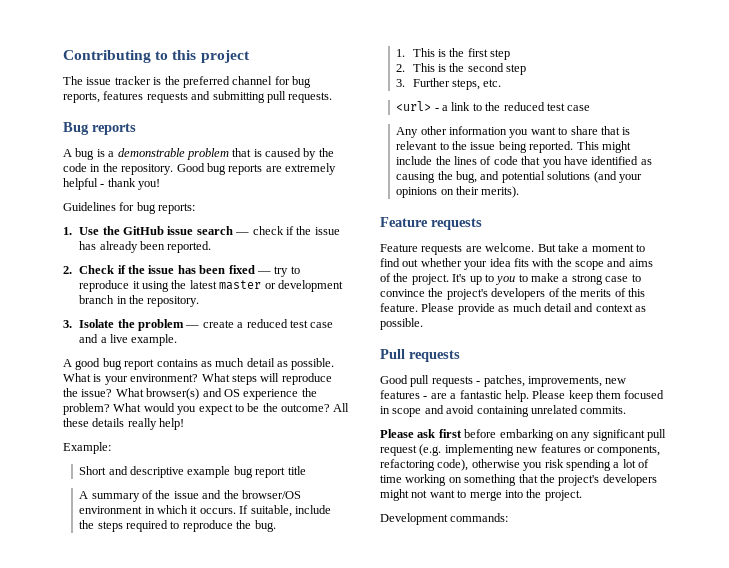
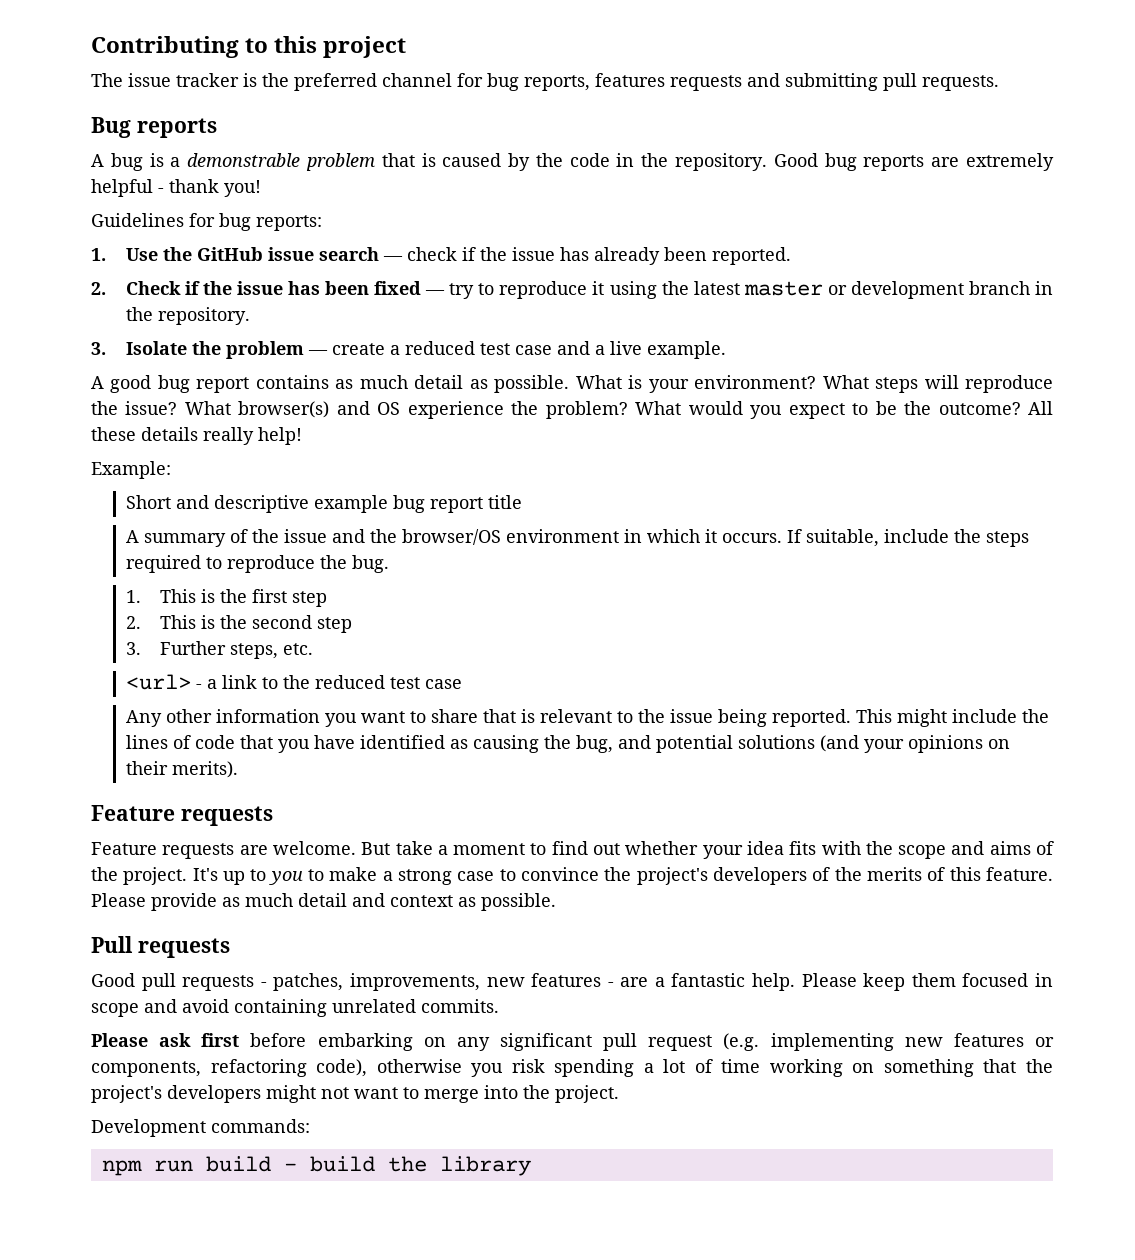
(509, 517) none -> [101,1156,531,1176] // npm run build – build the library

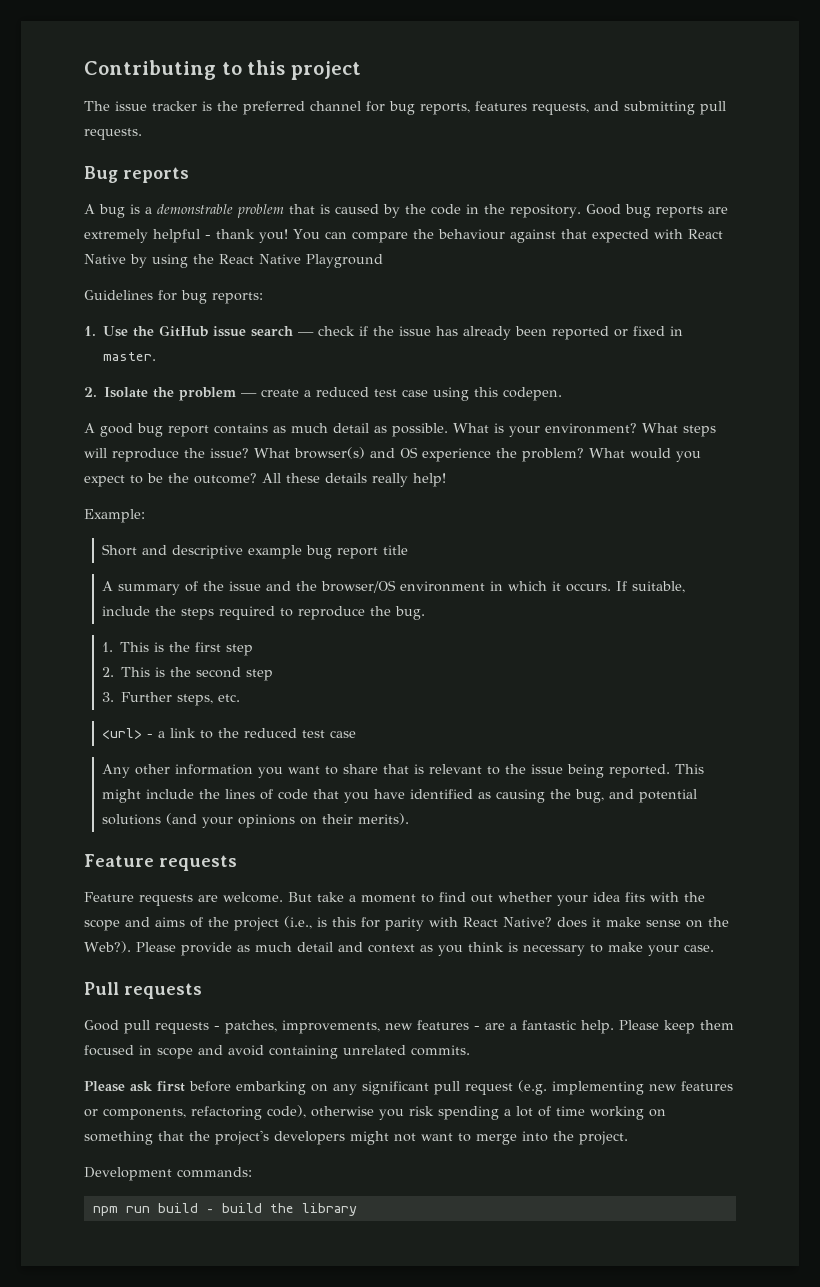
[670,75,742,91] requests -> [532,103,589,115] requests,
(261, 188) none -> [293,229,723,243] [84,254,383,268] You can compare the behaviour against that expected with React Native by using the React Native Playground
[711,247,791,265] [91,281,1054,299] [125,307,250,325] [91,342,106,355] reported. // 2. Check if the issue has been fixed — try to reproduce it using the latest master or development branch in the repository. // 3. -> [552,326,684,340] [103,352,157,361] [84,387,97,397] reported or fixed in master. // 2.
[556,341,726,359] and a live example. -> [433,387,563,401] using this codepen.
[123,867,1054,885] project. It's up to you to make a strong case to convince the project's developers of the merits of this feature. -> [234,916,729,931] [84,941,131,953] project (i.e., is this for parity with React Native? does it make sense on the Web?).
[481,893,556,911] possible. -> [437,942,714,956] you think is necessary to make your case.

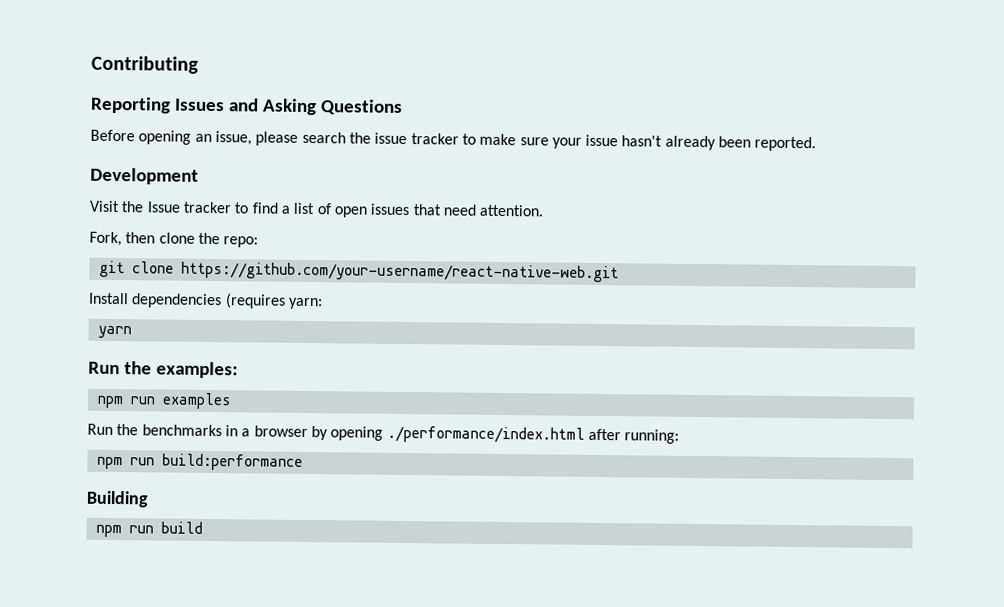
[221,60,361,80] [84,101,726,115] [84,128,142,140] [84,166,189,183] [84,204,728,218] [84,229,723,243] [84,254,383,268] [84,290,263,304] [84,325,684,340] [103,352,157,361] [84,387,563,401] [84,423,716,437] [84,447,701,462] [84,473,446,487] [84,509,145,523] [101,544,408,559] [101,580,685,595] [101,606,425,620] [101,642,254,656] [101,667,274,681] [101,692,241,706] [101,728,356,739] [101,764,704,778] [101,789,697,803] [101,813,409,828] [84,854,237,871] [84,892,705,906] [84,916,729,931] [84,941,714,956] [84,982,202,999] [84,1020,734,1034] [84,1045,470,1059] [84,1080,733,1095] [84,1105,666,1120] [84,1130,628,1145] [84,1167,252,1181] to this project // The issue tracker is the preferred channel for bug reports, features requests, and submitting pull requests. // Bug reports // A bug is a demonstrable problem that is caused by the code in the repository. Good bug reports are extremely helpful - thank you! You can compare the behaviour against that expected with React Native by using the React Native Playground // Guidelines for bug reports: // 1. Use the GitHub issue search — check if the issue has already been reported or fixed in master. // 2. Isolate the problem — create a reduced test case using this codepen. // A good bug report contains as much detail as possible. What is your environment? What steps will reproduce the issue? What browser(s) and OS experience the problem? What would you expect to be the outcome? All these details really help! // Example: // Short and descriptive example bug report title // A summary of the issue and the browser/OS environment in which it occurs. If suitable, include the steps required to reproduce the bug. // 1. This is the first step // 2. This is the second step // 3. Further steps, etc. // <url> - a link to the reduced test case // Any other information you want to share that is relevant to the issue being reported. This might include the lines of code that you have identified as causing the bug, and potential solutions (and your opinions on their merits). // Feature requests // Feature requests are welcome. But take a moment to find out whether your idea fits with the scope and aims of the project (i.e., is this for parity with React Native? does it make sense on the Web?). Please provide as much detail and context as you think is necessary to make your case. // Pull requests // Good pull requests - patches, improvements, new features - are a fantastic help. Please keep them focused in scope and avoid containing unrelated commits. // Please ask first before embarking on any significant pull request (e.g. implementing new features or components, refactoring code), otherwise you risk spending a lot of time working on something that the project's developers might not want to merge into the project. // Development commands: -> [90,96,403,116] [90,129,817,152] [90,167,199,185] [89,200,545,218] [89,231,259,248] [98,260,619,283] [88,292,323,310] [97,325,132,339] [88,361,238,379] [96,392,232,410] [87,423,680,444] [96,453,303,471] [86,490,149,508] // Reporting Issues and Asking Questions // Before opening an issue, please search the issue tracker to make sure your issue hasn't already been reported. // Development // Visit the Issue tracker to find a list of open issues that need attention. // Fork, then clone the repo: // git clone https://github.com/your-username/react-native-web.git // Install dependencies (requires yarn: // yarn // Run the examples: // npm run examples // Run the benchmarks in a browser by opening ./performance/index.html after running: // npm run build:performance // Building
[205,1203,357,1216] – build the library -> (203, 527) none

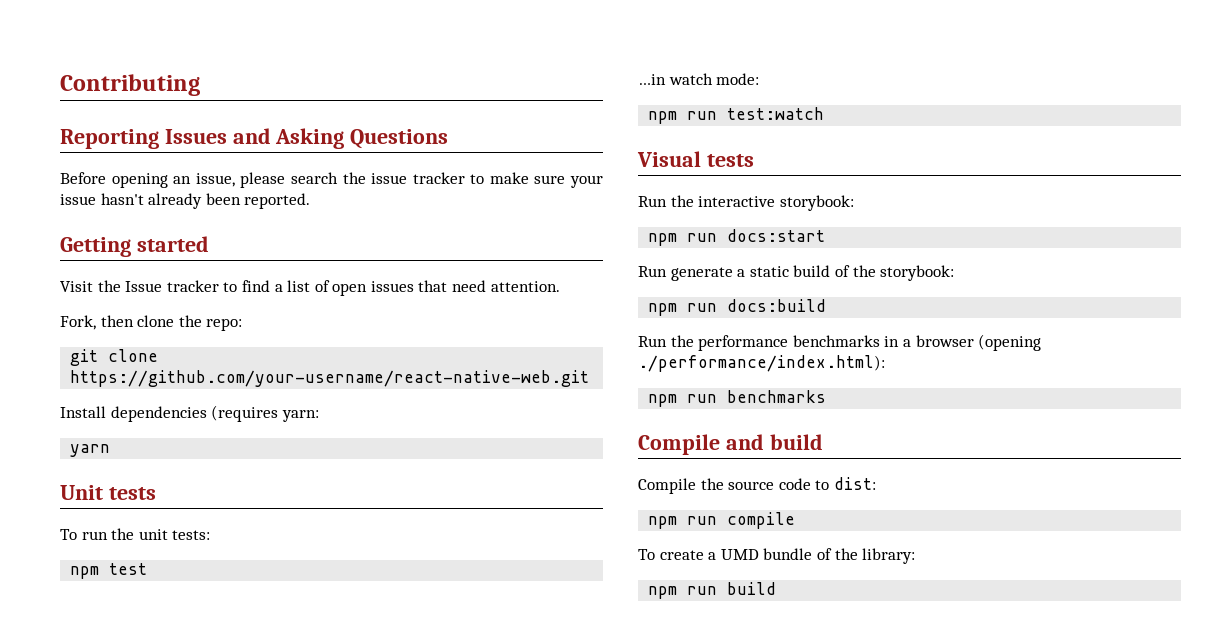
[90,167,199,185] Development -> [60,236,209,257] Getting started
[88,361,238,379] [96,392,232,410] [87,423,680,444] [96,453,303,471] [86,490,149,508] Run the examples: // npm run examples // Run the benchmarks in a browser by opening ./performance/index.html after running: // npm run build:performance // Building -> [60,485,156,500] [60,528,211,540] [70,563,148,579] [638,73,760,85] [648,107,825,124] [637,151,754,167] [638,195,854,211] [648,229,826,246] [638,265,955,281] [648,299,827,316] [638,334,1042,351] [638,355,885,372] [648,390,827,407] [638,434,823,455] [638,477,876,494] [648,512,796,529] [638,548,916,564] Unit tests // To run the unit tests: // npm test // …in watch mode: // npm run test:watch // Visual tests // Run the interactive storybook: // npm run docs:start // Run generate a static build of the storybook: // npm run docs:build // Run the performance benchmarks in a browser (opening ./performance/index.html): // npm run benchmarks // Compile and build // Compile the source code to dist: // npm run compile // To create a UMD bundle of the library:

